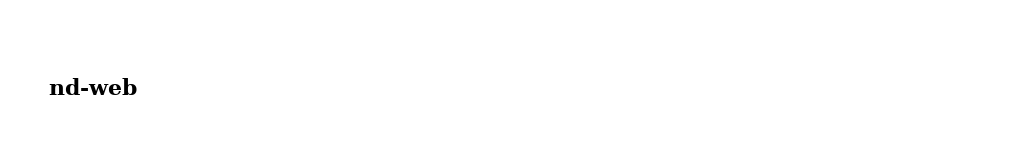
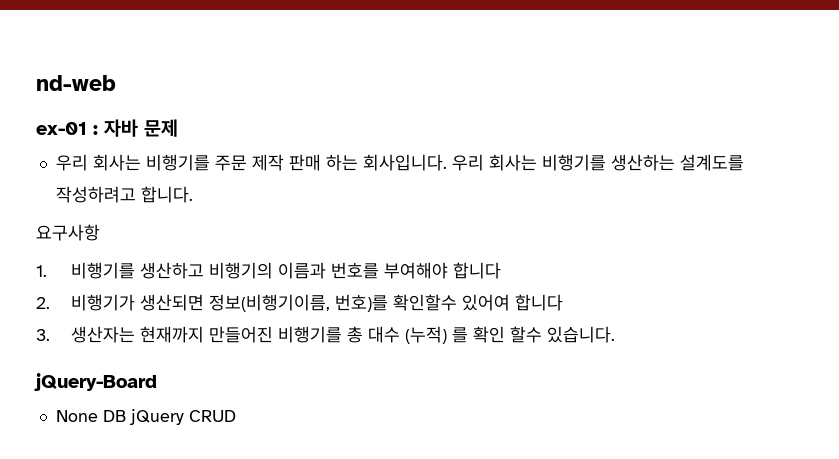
(137, 86) none -> [36,119,178,137] [55,154,744,171] [55,186,193,203] [36,224,100,241] [36,262,502,279] [36,294,564,312] [36,326,616,344] [34,373,157,391] [55,409,236,425] // ex-01 : 자바 문제 // 우리 회사는 비행기를 주문 제작 판매 하는 회사입니다. 우리 회사는 비행기를 생산하는 설계도를 작성하려고 합니다. // 요구사항 // 1. 비행기를 생산하고 비행기의 이름과 번호를 부여해야 합니다 // 2. 비행기가 생산되면 정보(비행기이름, 번호)를 확인할수 있어여 합니다 // 3. 생산자는 현재까지 만들어진 비행기를 총 대수 (누적) 를 확인 할수 있습니다. // jQuery-Board // None DB jQuery CRUD

